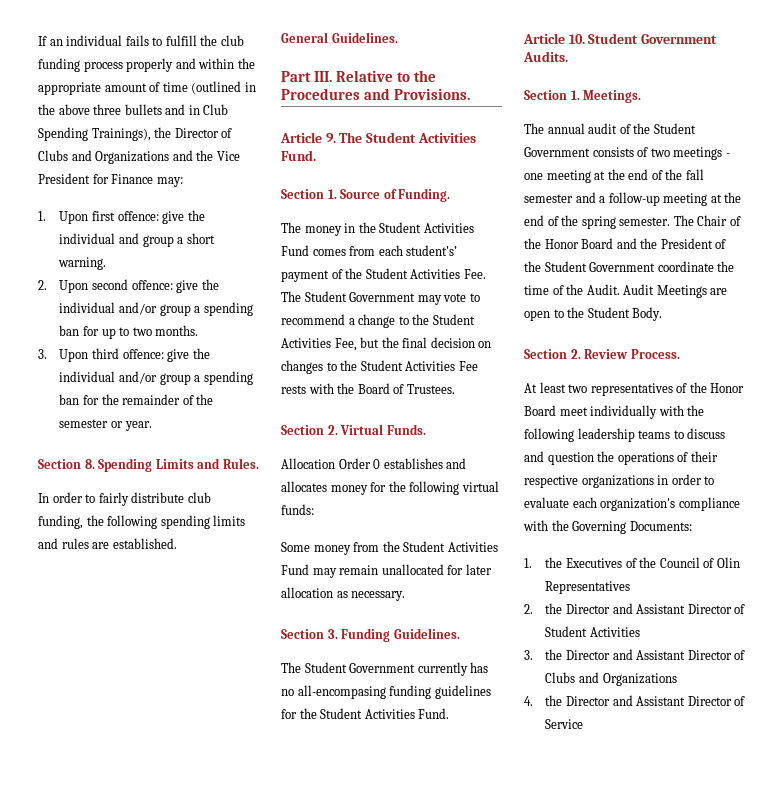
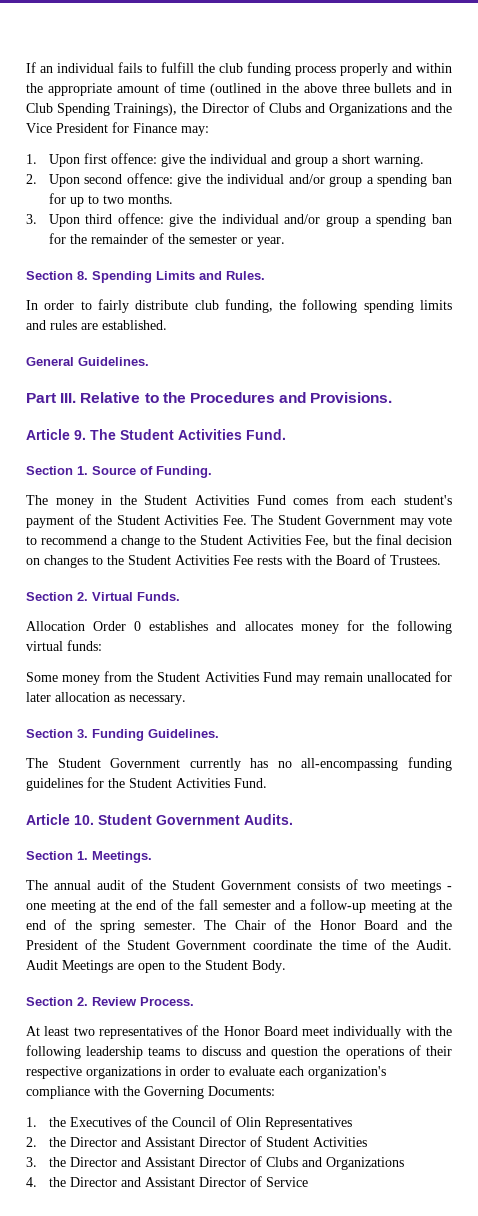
[406,245,458,256] student's’ -> [404,495,453,505] student's
[297,685,386,699] all-encompasing -> [301,758,399,771] all-encompassing

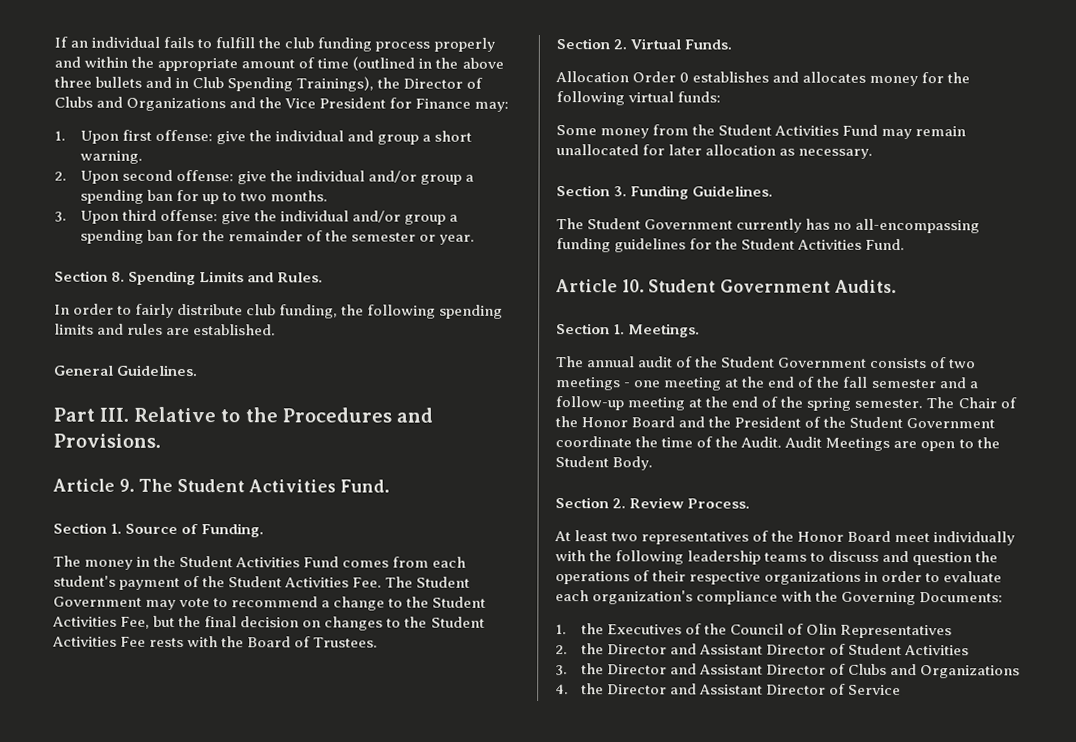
[110,153,157,164] offence: -> [154,129,213,142] offense:
[126,173,173,184] offence: -> [175,169,234,182] offense:
[117,213,164,224] offence: -> [159,209,218,222] offense:

